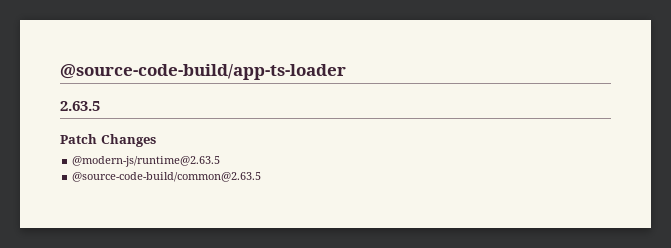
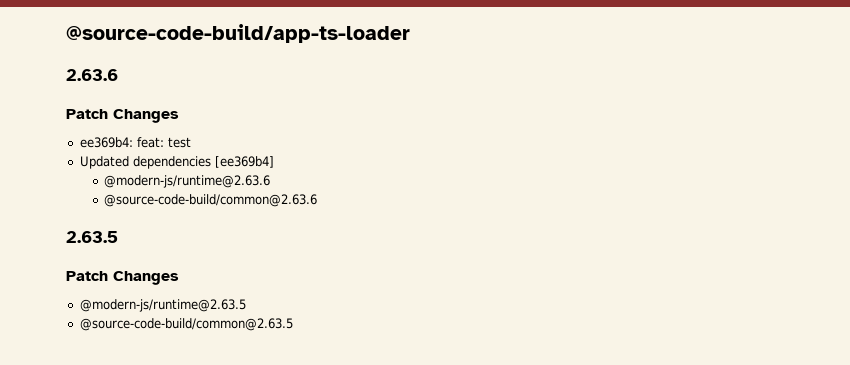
(346, 72) none -> [66,69,118,81] [66,109,179,123] [79,137,191,148] [79,156,274,169] [104,175,271,188] [104,194,318,207] // 2.63.6 // Patch Changes // ee369b4: feat: test // Updated dependencies [ee369b4] // @modern-js/runtime@2.63.6 // @source-code-build/common@2.63.6

